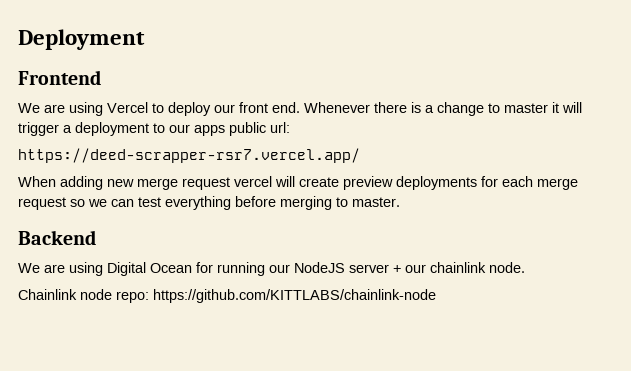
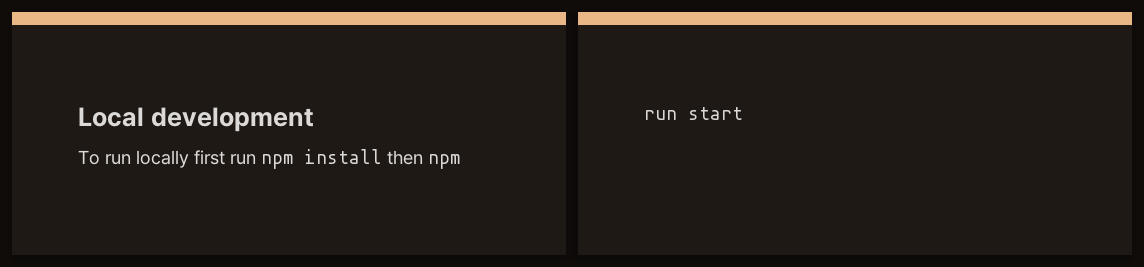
[18,29,145,50] [18,70,101,85] [18,102,582,116] [18,122,290,136] [18,148,360,163] [18,176,578,190] [18,196,400,210] [18,230,96,245] [18,262,525,276] [18,289,436,303] Deployment // Frontend // We are using Vercel to deploy our front end. Whenever there is a change to master it will trigger a deployment to our apps public url: // https://deed-scrapper-rsr7.vercel.app/ // When adding new merge request vercel will create preview deployments for each merge request so we can test everything before merging to master. // Backend // We are using Digital Ocean for running our NodeJS server + our chainlink node. // Chainlink node repo: https://github.com/KITTLABS/chainlink-node -> [78,107,315,132] [78,149,460,169] [644,107,743,120] Local development // To run locally first run npm install then npm run start

